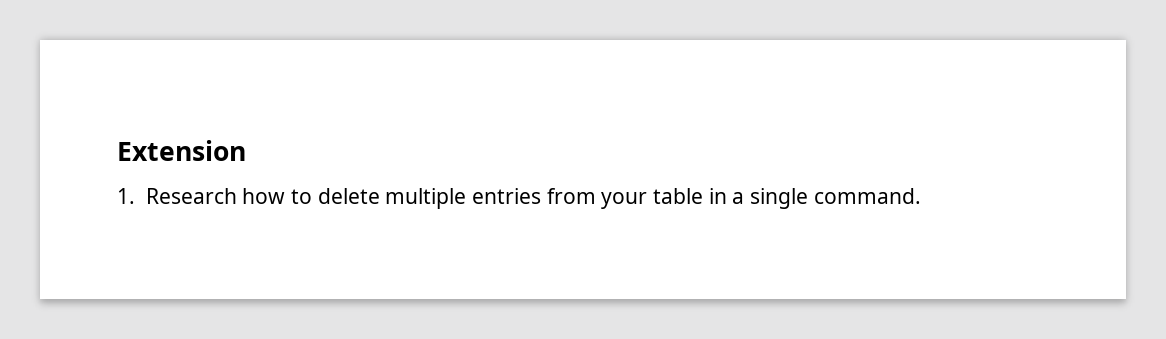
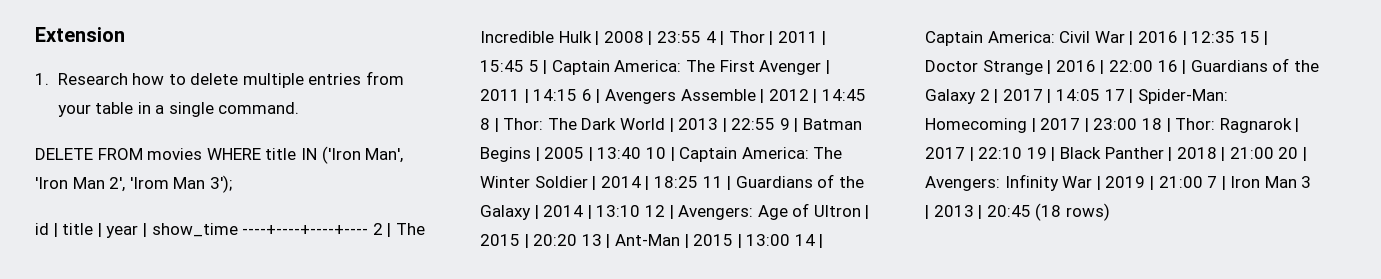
(921, 196) none -> [35,146,404,164] [35,175,232,193] [35,223,425,238] [480,31,827,45] [480,60,830,75] [480,89,866,104] [480,118,863,132] [480,147,843,162] [480,174,864,190] [480,203,870,220] [480,234,824,248] [925,31,1269,46] [925,58,1319,75] [925,89,1228,104] [925,118,1300,133] [925,147,1308,161] [925,174,1312,191] [925,203,1110,221] // DELETE FROM movies WHERE title IN ('Iron Man', 'Iron Man 2', 'Irom Man 3'); // id | title | year | show_time ----+----+----+---- 2 | The Incredible Hulk | 2008 | 23:55 4 | Thor | 2011 | 15:45 5 | Captain America: The First Avenger | 2011 | 14:15 6 | Avengers Assemble | 2012 | 14:45 8 | Thor: The Dark World | 2013 | 22:55 9 | Batman Begins | 2005 | 13:40 10 | Captain America: The Winter Soldier | 2014 | 18:25 11 | Guardians of the Galaxy | 2014 | 13:10 12 | Avengers: Age of Ultron | 2015 | 20:20 13 | Ant-Man | 2015 | 13:00 14 | Captain America: Civil War | 2016 | 12:35 15 | Doctor Strange | 2016 | 22:00 16 | Guardians of the Galaxy 2 | 2017 | 14:05 17 | Spider-Man: Homecoming | 2017 | 23:00 18 | Thor: Ragnarok | 2017 | 22:10 19 | Black Panther | 2018 | 21:00 20 | Avengers: Infinity War | 2019 | 21:00 7 | Iron Man 3 | 2013 | 20:45 (18 rows)

